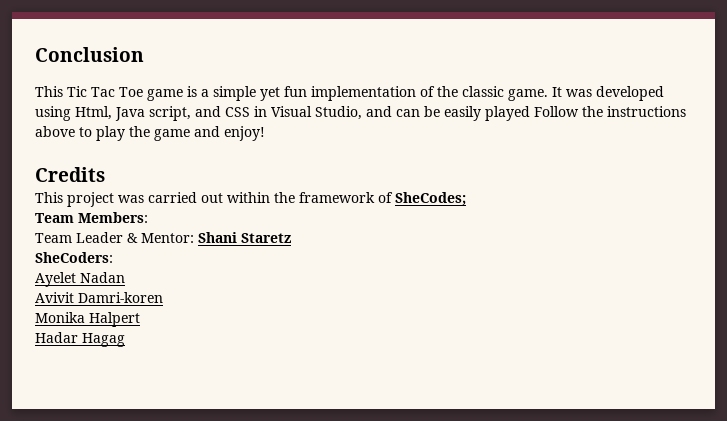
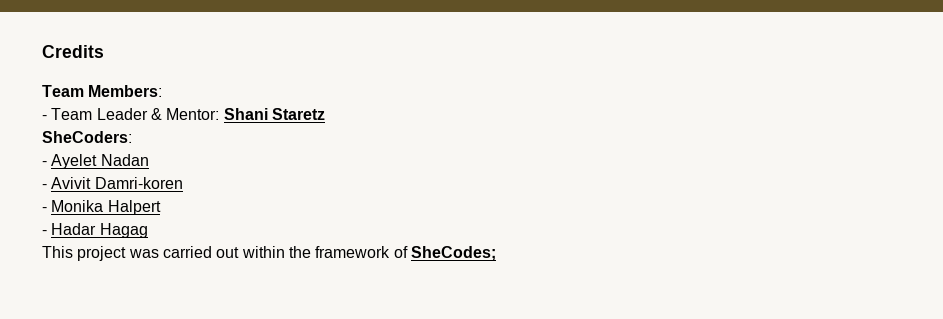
[35,47,144,62] [35,86,664,101] [35,106,686,121] [35,126,265,141] [35,167,105,182] Conclusion // This Tic Tac Toe game is a simple yet fun implementation of the classic game. It was developed using Html, Java script, and CSS in Visual Studio, and can be easily played Follow the instructions above to play the game and enjoy! // Credits -> [42,45,104,58] [42,85,163,97] [42,108,325,120] [42,131,132,143] [42,154,149,169] [42,177,183,189] [42,200,161,215] [42,223,148,238] Credits // Team Members: // - Team Leader & Mentor: Shani Staretz // SheCoders: // - Ayelet Nadan // - Avivit Damri-koren // - Monika Halpert // - Hadar Hagag
[35,212,148,223] [35,232,291,243] [35,252,113,263] [35,272,125,287] [35,292,163,303] [35,312,140,327] [35,332,125,347] // Team Members: // Team Leader & Mentor: Shani Staretz // SheCoders: // Ayelet Nadan // Avivit Damri-koren // Monika Halpert // Hadar Hagag -> (496, 253) none

